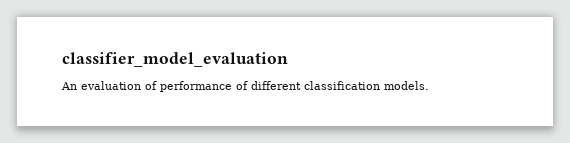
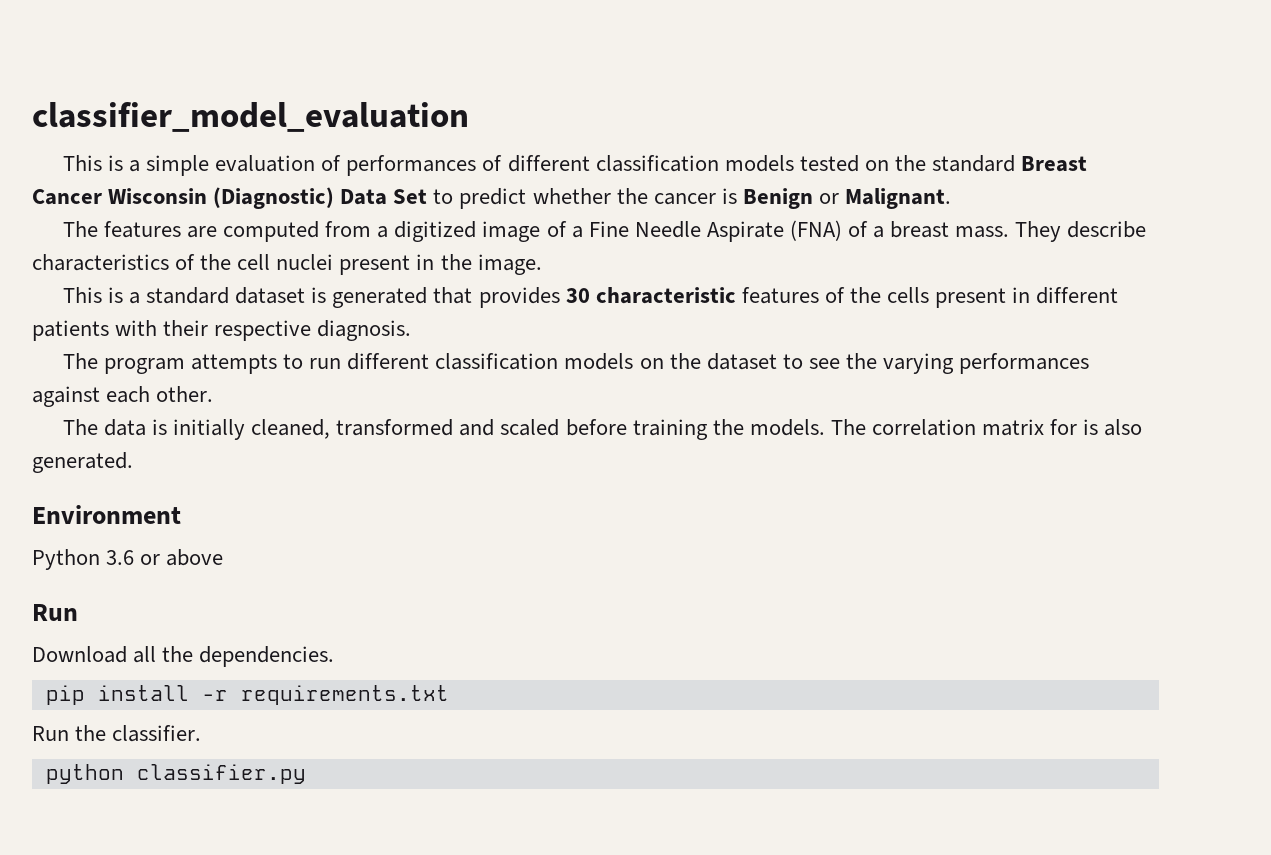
[61,82,77,90] An -> [62,155,210,176] This is a simple
[160,81,232,92] performance -> [346,155,477,176] performances
[384,81,429,90] models. -> [724,155,1088,172] [32,187,951,209] [62,220,1147,242] [32,254,542,275] [62,287,1119,308] [32,320,412,341] [62,353,1090,374] [32,386,214,407] [62,419,1143,440] [32,452,133,473] [32,505,181,524] [32,549,224,570] [32,604,78,621] [32,646,335,667] [45,685,449,705] [32,725,202,742] [45,764,306,784] models tested on the standard Breast Cancer Wisconsin (Diagnostic) Data Set to predict whether the cancer is Benign or Malignant. // The features are computed from a digitized image of a Fine Needle Aspirate (FNA) of a breast mass. They describe characteristics of the cell nuclei present in the image. // This is a standard dataset is generated that provides 30 characteristic features of the cells present in different patients with their respective diagnosis. // The program attempts to run different classification models on the dataset to see the varying performances against each other. // The data is initially cleaned, transformed and scaled before training the models. The correlation matrix for is also generated. // Environment // Python 3.6 or above // Run // Download all the dependencies. // pip install -r requirements.txt // Run the classifier. // python classifier.py

